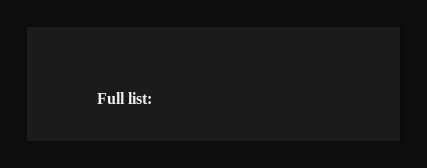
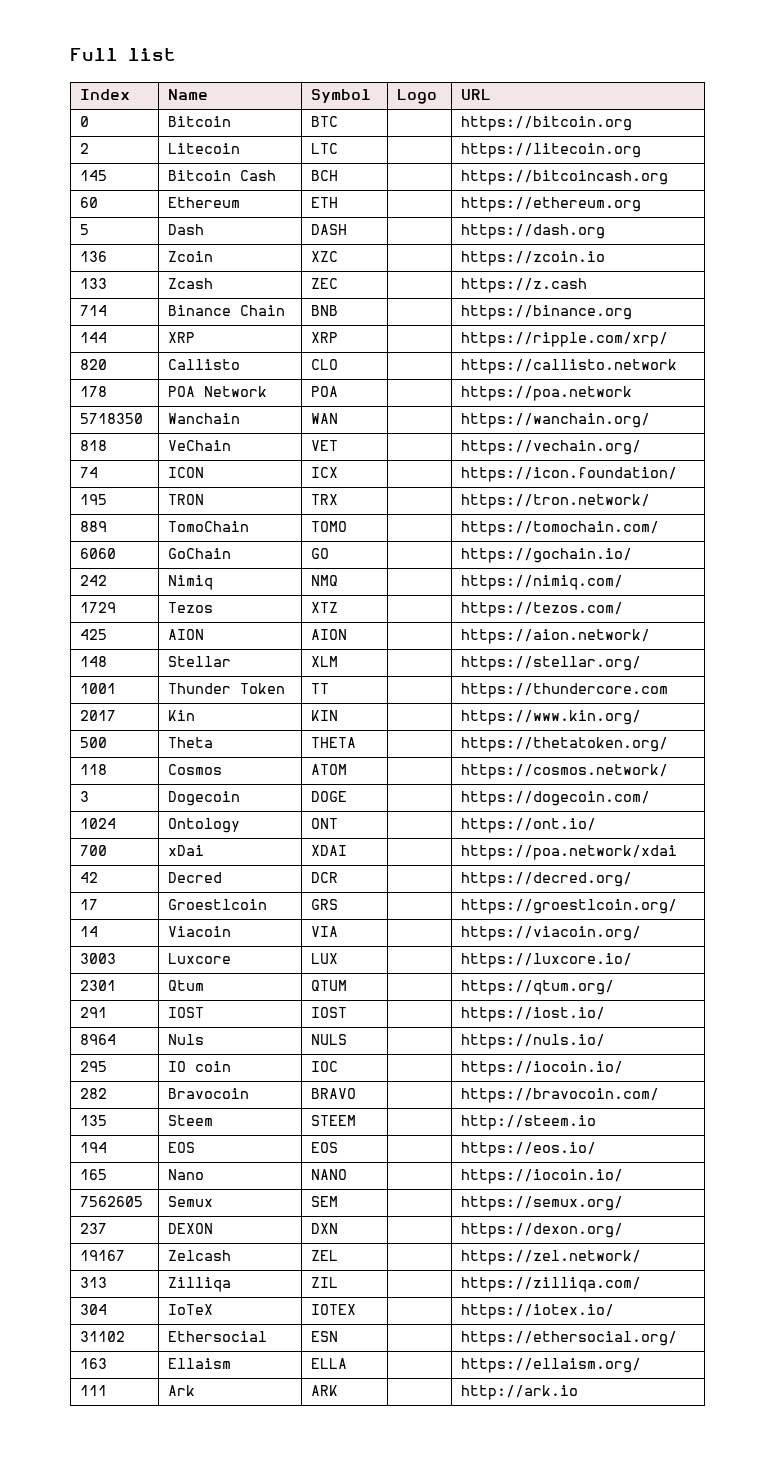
[128,92,153,104] list: -> [128,48,176,61] [79,89,130,100] [167,89,208,100] [310,89,371,103] [396,89,437,104] [460,89,491,100] [79,116,89,127] [167,116,231,127] [310,116,338,127] [460,116,632,131] [79,143,89,154] [167,143,240,154] [310,143,338,154] [460,143,641,158] [79,170,107,181] [167,170,276,181] [310,170,338,181] [460,170,668,185] [79,197,98,208] [167,197,240,208] [310,197,338,208] [460,197,641,212] [79,224,89,235] [167,224,204,235] [310,224,347,235] [460,224,605,239] [79,251,107,262] [167,251,213,262] [310,251,338,262] [460,251,605,266] [79,278,107,289] [167,278,213,289] [310,278,338,289] [460,278,587,293] [79,305,107,316] [167,305,285,316] [310,305,338,316] [460,305,632,320] [79,332,107,343] [167,332,195,343] [310,332,338,343] [460,332,668,347] [79,359,107,370] [167,359,240,370] [310,359,338,370] [460,359,677,374] [79,386,107,397] [167,386,267,397] [310,386,338,397] [460,386,632,401] [79,413,143,424] [167,413,240,424] [310,413,338,424] [460,413,650,428] [79,440,107,451] [167,440,231,451] [310,440,338,451] [460,440,641,455] [79,467,98,478] [167,467,204,478] [310,467,338,478] [460,467,677,482] [79,494,107,505] [167,494,204,505] [310,494,338,505] [460,494,650,509] [79,521,107,532] [167,521,249,532] [310,521,347,532] [460,521,659,536] [79,548,116,559] [167,548,231,559] [310,548,329,559] [460,548,632,563] [79,575,107,586] [167,575,213,590] [310,575,338,586] [460,575,623,590] [79,602,116,613] [167,602,213,613] [310,602,338,613] [460,602,623,617] [79,629,107,640] [167,629,204,640] [310,629,347,640] [460,629,650,644] [79,656,107,667] [167,656,231,667] [310,656,338,667] [460,656,641,671] [79,683,116,694] [167,683,285,694] [310,683,329,694] [460,683,668,698] [79,710,116,721] [167,710,195,721] [310,710,338,721] [460,710,641,725] [79,737,107,748] [167,737,213,748] [310,737,356,748] [460,737,668,752] [79,764,107,775] [167,764,222,775] [310,764,347,775] [460,764,668,779] [79,791,89,802] [167,791,240,806] [310,791,347,802] [460,791,650,806] [79,818,116,829] [167,818,240,833] [310,818,338,829] [460,818,596,833] [79,845,107,856] [167,845,204,856] [310,845,347,856] [460,845,677,860] [79,872,98,883] [167,872,222,883] [310,872,338,883] [460,872,632,887] [79,899,98,910] [167,899,267,910] [310,899,338,910] [460,899,677,914] [79,926,98,937] [167,926,231,937] [310,926,338,937] [460,926,641,941] [79,953,116,964] [167,953,231,964] [310,953,338,964] [460,953,632,968] [79,980,116,991] [167,980,204,991] [310,980,347,991] [460,980,614,995] [79,1007,107,1018] [167,1007,204,1018] [310,1007,347,1018] [460,1007,605,1022] [79,1034,116,1045] [167,1034,204,1045] [310,1034,347,1045] [460,1034,605,1049] [79,1061,107,1072] [167,1061,231,1072] [310,1061,338,1072] [460,1061,623,1076] [79,1088,107,1099] [167,1088,249,1099] [310,1088,356,1099] [460,1088,659,1103] [79,1115,107,1126] [167,1115,213,1126] [310,1115,356,1126] [460,1115,596,1130] [79,1142,107,1153] [167,1142,195,1153] [310,1142,338,1153] [460,1142,596,1157] [79,1169,107,1180] [167,1169,204,1180] [310,1169,347,1180] [460,1169,623,1184] [79,1196,143,1207] [167,1196,213,1207] [310,1196,338,1207] [460,1196,623,1211] [79,1223,107,1234] [167,1223,213,1234] [310,1223,338,1234] [460,1223,623,1238] [79,1250,125,1261] [167,1250,231,1261] [310,1250,338,1261] [460,1250,641,1265] [79,1277,107,1288] [167,1277,231,1292] [310,1277,338,1288] [460,1277,641,1292] [79,1304,107,1315] [167,1304,213,1315] [310,1304,356,1315] [460,1304,614,1319] [79,1331,125,1342] [167,1331,267,1342] [310,1331,338,1342] [460,1331,677,1346] [79,1358,107,1369] [167,1358,231,1369] [310,1358,347,1369] [460,1358,641,1373] [79,1385,107,1396] [167,1385,195,1396] [310,1385,338,1396] [460,1385,578,1400] list // Index | Name | Symbol | Logo | URL // 0 | Bitcoin | BTC | | https://bitcoin.org // 2 | Litecoin | LTC | | https://litecoin.org // 145 | Bitcoin Cash | BCH | | https://bitcoincash.org // 60 | Ethereum | ETH | | https://ethereum.org // 5 | Dash | DASH | | https://dash.org // 136 | Zcoin | XZC | | https://zcoin.io // 133 | Zcash | ZEC | | https://z.cash // 714 | Binance Chain | BNB | | https://binance.org // 144 | XRP | XRP | | https://ripple.com/xrp/ // 820 | Callisto | CLO | | https://callisto.network // 178 | POA Network | POA | | https://poa.network // 5718350 | Wanchain | WAN | | https://wanchain.org/ // 818 | VeChain | VET | | https://vechain.org/ // 74 | ICON | ICX | | https://icon.foundation/ // 195 | TRON | TRX | | https://tron.network/ // 889 | TomoChain | TOMO | | https://tomochain.com/ // 6060 | GoChain | GO | | https://gochain.io/ // 242 | Nimiq | NMQ | | https://nimiq.com/ // 1729 | Tezos | XTZ | | https://tezos.com/ // 425 | AION | AION | | https://aion.network/ // 148 | Stellar | XLM | | https://stellar.org/ // 1001 | Thunder Token | TT | | https://thundercore.com // 2017 | Kin | KIN | | https://www.kin.org/ // 500 | Theta | THETA | | https://thetatoken.org/ // 118 | Cosmos | ATOM | | https://cosmos.network/ // 3 | Dogecoin | DOGE | | https://dogecoin.com/ // 1024 | Ontology | ONT | | https://ont.io/ // 700 | xDai | XDAI | | https://poa.network/xdai // 42 | Decred | DCR | | https://decred.org/ // 17 | Groestlcoin | GRS | | https://groestlcoin.org/ // 14 | Viacoin | VIA | | https://viacoin.org/ // 3003 | Luxcore | LUX | | https://luxcore.io/ // 2301 | Qtum | QTUM | | https://qtum.org/ // 291 | IOST | IOST | | https://iost.io/ // 8964 | Nuls | NULS | | https://nuls.io/ // 295 | IO coin | IOC | | https://iocoin.io/ // 282 | Bravocoin | BRAVO | | https://bravocoin.com/ // 135 | Steem | STEEM | | http://steem.io // 194 | EOS | EOS | | https://eos.io/ // 165 | Nano | NANO | | https://iocoin.io/ // 7562605 | Semux | SEM | | https://semux.org/ // 237 | DEXON | DXN | | https://dexon.org/ // 19167 | Zelcash | ZEL | | https://zel.network/ // 313 | Zilliqa | ZIL | | https://zilliqa.com/ // 304 | IoTeX | IOTEX | | https://iotex.io/ // 31102 | Ethersocial | ESN | | https://ethersocial.org/ // 163 | Ellaism | ELLA | | https://ellaism.org/ // 111 | Ark | ARK | | http://ark.io

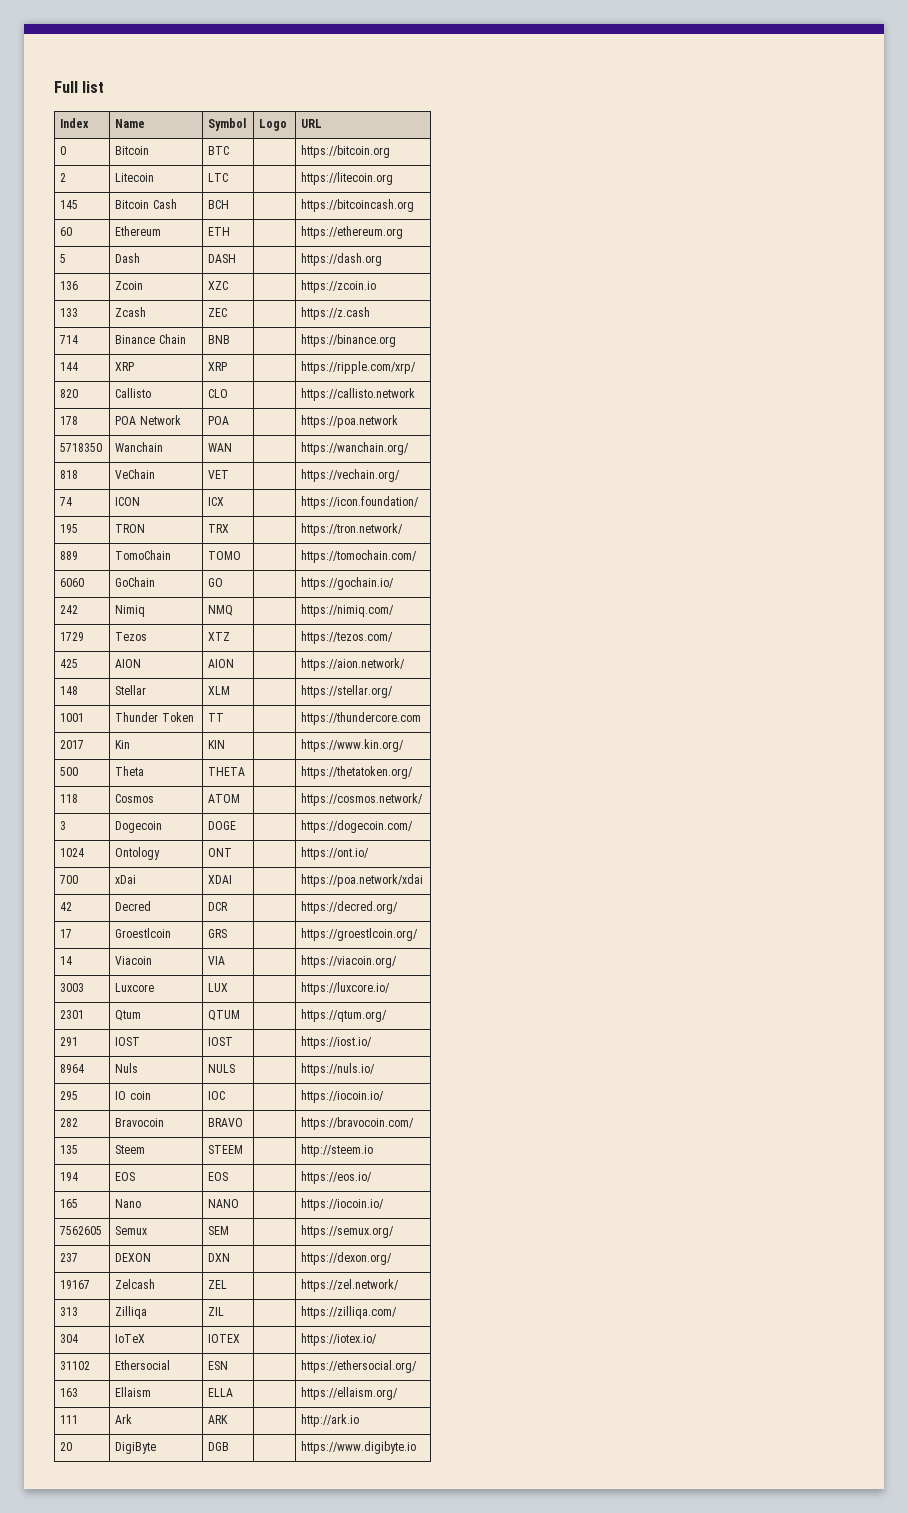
(578, 1392) none -> [60,1442,73,1451] [115,1442,157,1454] [208,1442,230,1451] [301,1441,417,1454] // 20 | DigiByte | DGB | | https://www.digibyte.io

